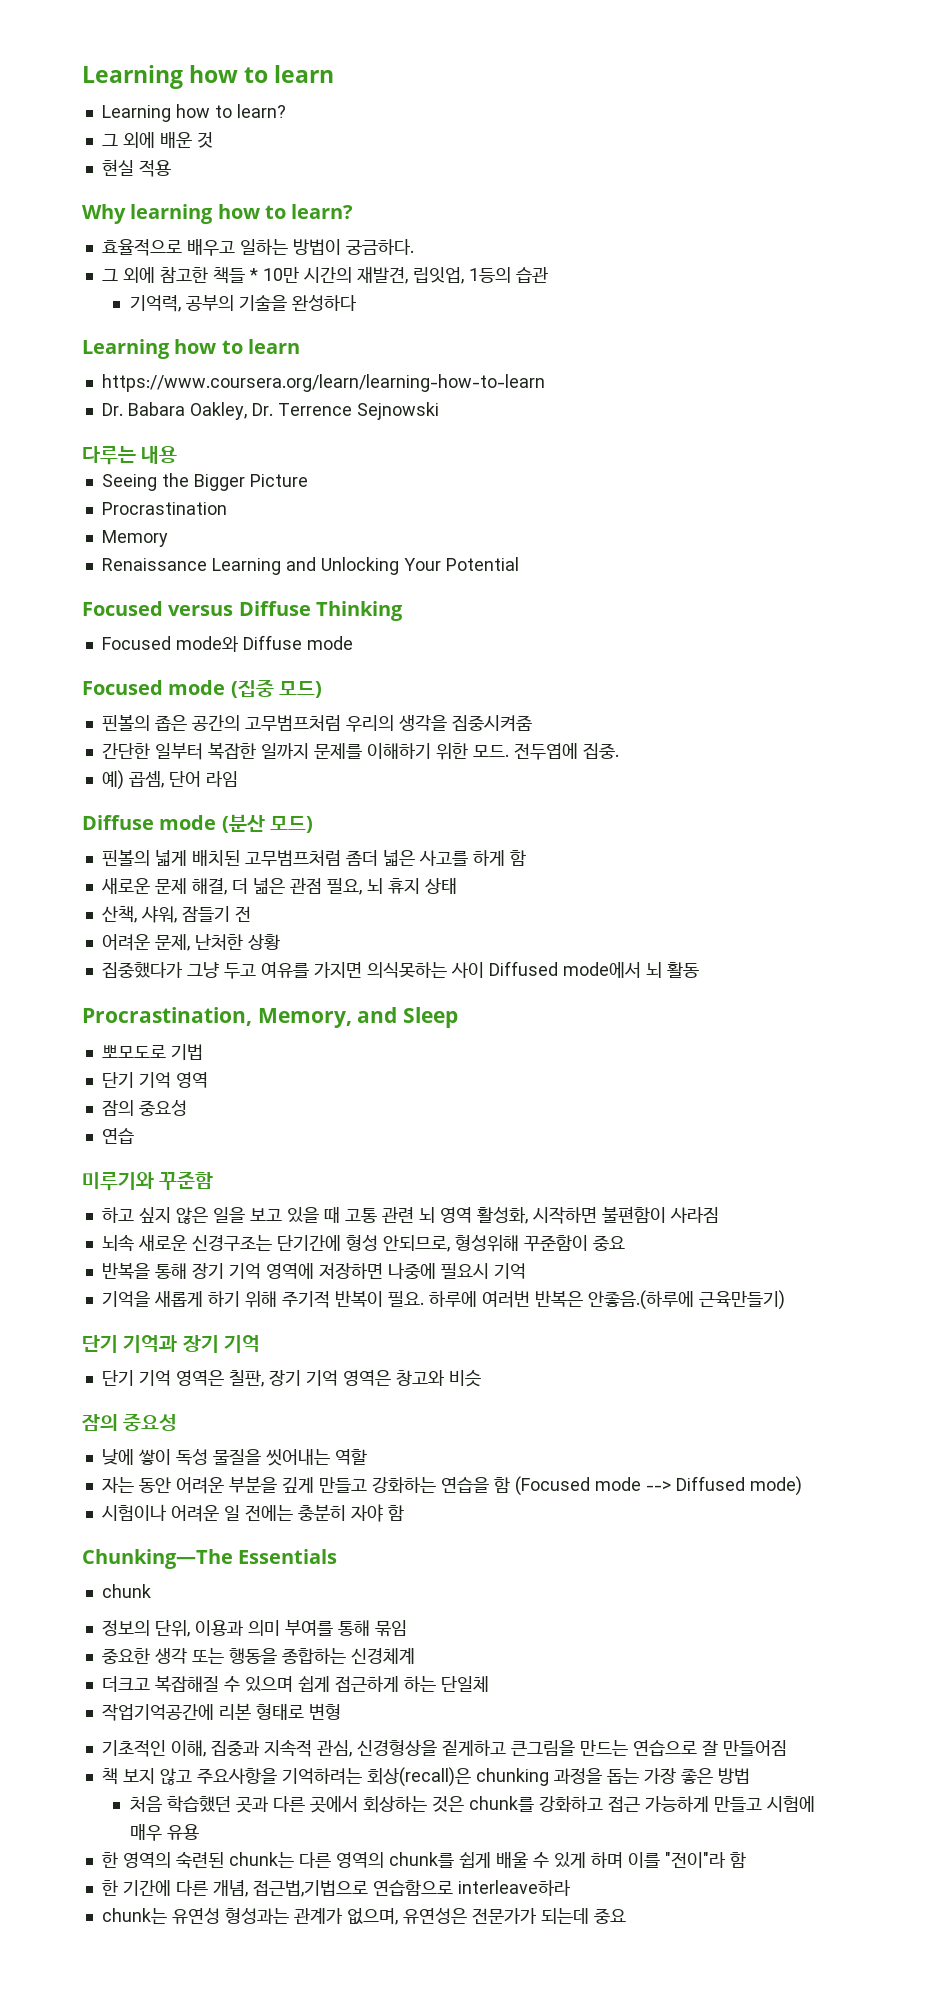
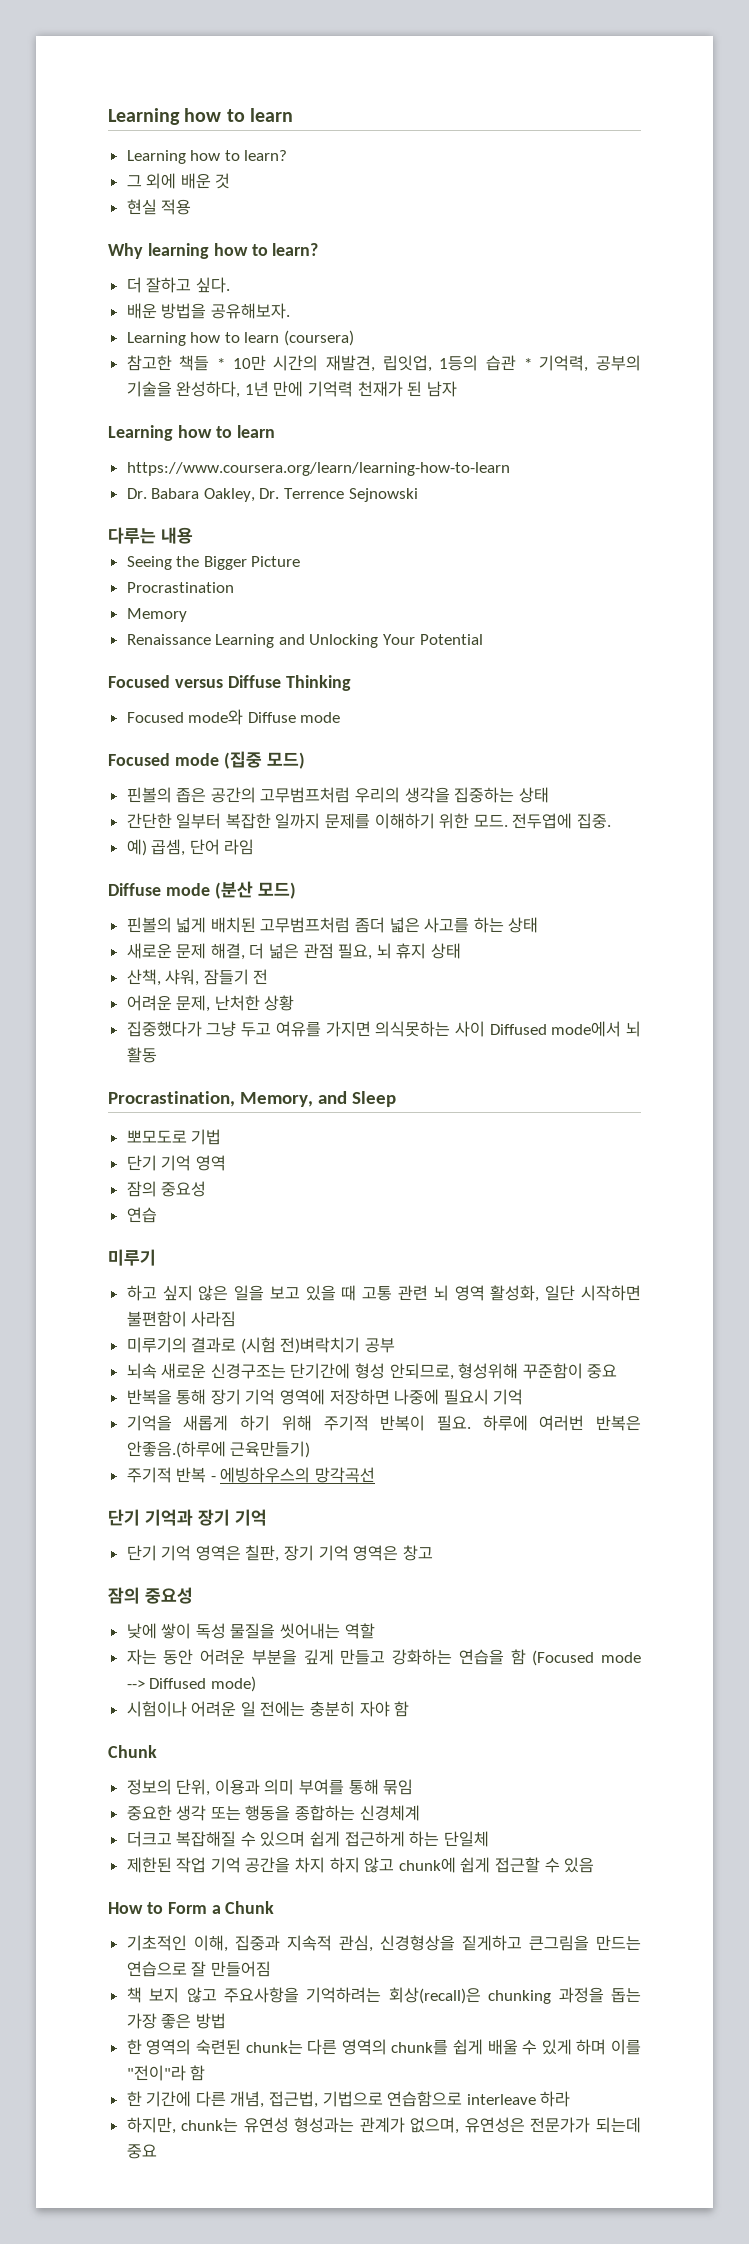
[101,239,414,256] [101,267,155,283] 효율적으로 배우고 일하는 방법이 궁금하다. // 그 외에 -> [126,277,230,293] [126,303,290,319] [126,330,355,346] 더 잘하고 싶다. // 배운 방법을 공유해보자. // Learning how to learn (coursera) //
(548, 275) // -> [523,358,532,369] *
[291,295,357,311] 완성하다 -> [176,381,457,398] 완성하다, 1년 만에 기억력 천재가 된 남자
[451,715,532,732] 집중시켜줌 -> [454,787,549,803] 집중하는 상태
[472,850,526,866] 하게 함 -> [473,917,539,933] 하는 상태
[82,1171,214,1191] 미루기와 꾸준함 -> [108,1249,156,1266] 미루기
(528, 1215) none -> [545,1285,576,1301] 일단
(719, 1215) none -> [126,1337,396,1354] // 미루기의 결과로 (시험 전)벼락치기 공부
(785, 1300) none -> [126,1467,376,1483] // 주기적 반복 - 에빙하우스의 망각곡선
[395,1370,481,1387] 창고와 비슷 -> [402,1545,433,1561] 창고
[82,1549,338,1569] [101,1584,151,1598] Chunking—The Essentials // chunk -> [108,1745,157,1758] Chunk
[101,1703,341,1721] 작업기억공간에 리본 형태로 변형 -> [126,1857,595,1873] [108,1901,275,1914] 제한된 작업 기억 공간을 차지 하지 않고 chunk에 쉽게 접근할 수 있음 // How to Form a Chunk
[129,1795,815,1813] [129,1824,199,1841] // 처음 학습했던 곳과 다른 곳에서 회상하는 것은 chunk를 강화하고 접근 가능하게 만들고 시험에 매우 유용 -> (226, 2021) none
[252,1880,571,1897] 접근법,기법으로 연습함으로 interleave하라 // -> [269,2091,571,2108] [126,2117,176,2134] 접근법, 기법으로 연습함으로 interleave 하라 // 하지만,

